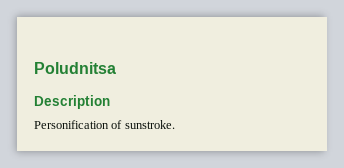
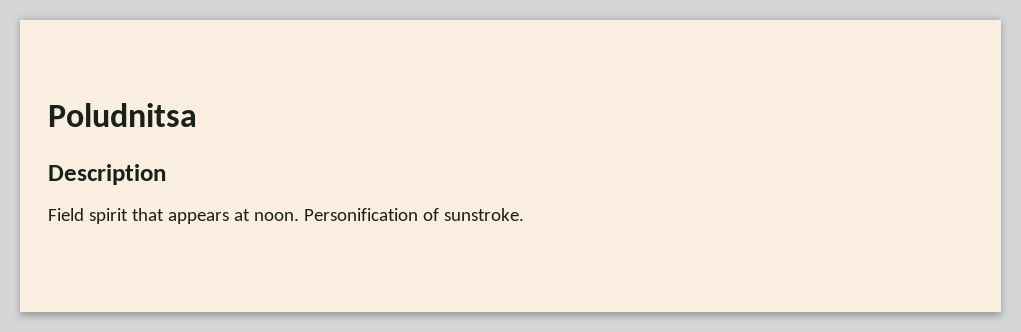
(110, 102) none -> [48,208,299,224] Field spirit that appears at noon.

